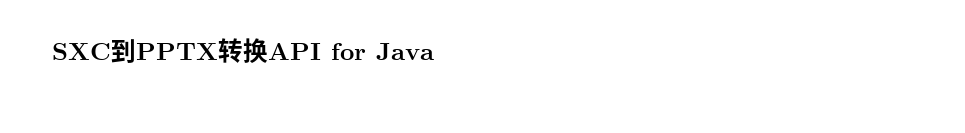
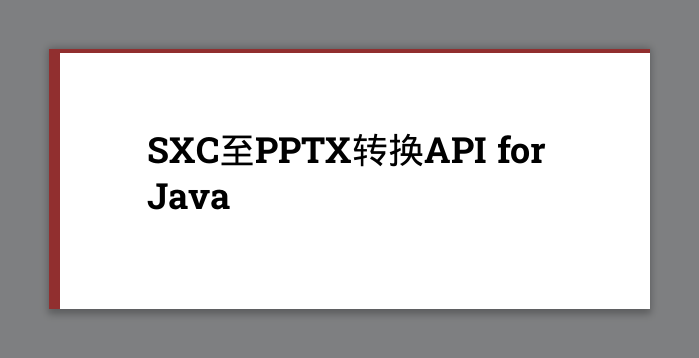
[111,39,136,63] 到 -> [219,135,255,166] 至

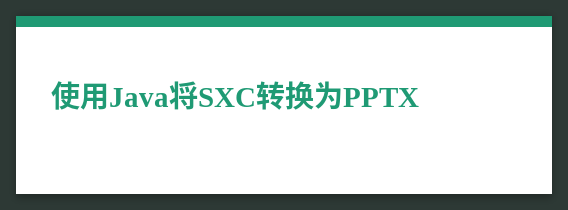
[147,133,546,167] [147,183,230,210] SXC至PPTX转换API for Java -> [51,81,419,110] 使用Java将SXC转换为PPTX

